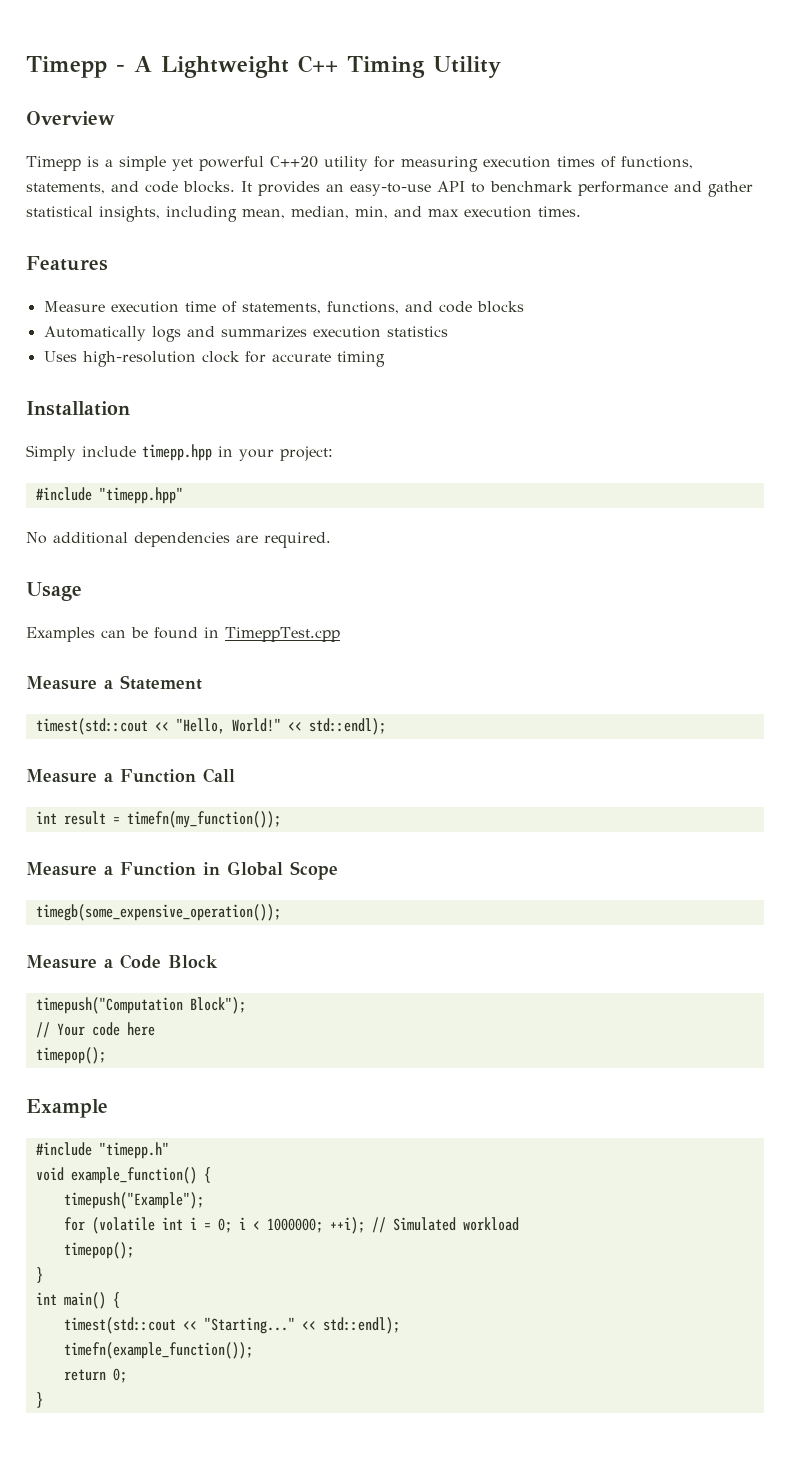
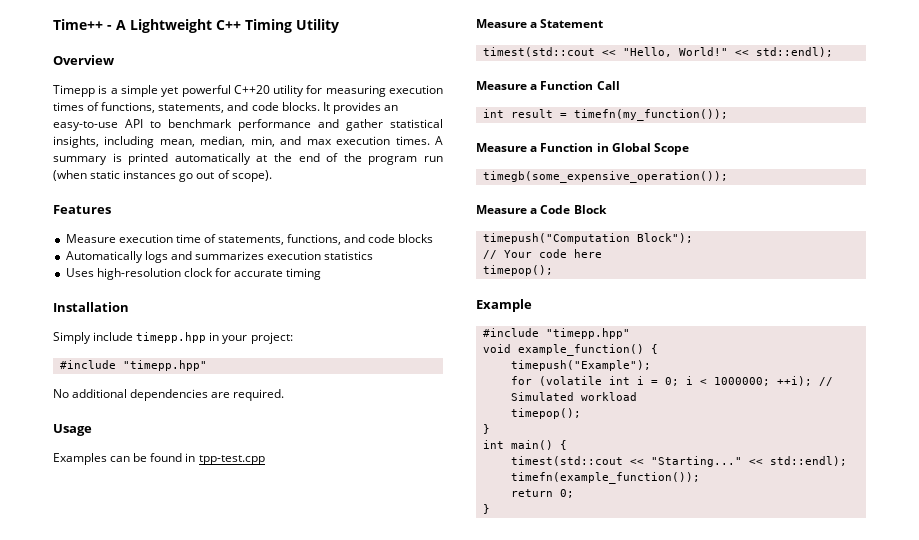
[26,56,107,78] Timepp -> [53,19,103,30] Time++
(581, 211) none -> [435,136,443,145] [53,153,444,165] [53,170,272,182] A summary is printed automatically at the end of the program run (when static instances go out of scope).
[225,627,340,642] TimeppTest.cpp -> [198,455,265,465] tpp-test.cpp
[98,1142,169,1159] "timepp.h" -> [545,328,630,339] "timepp.hpp"

